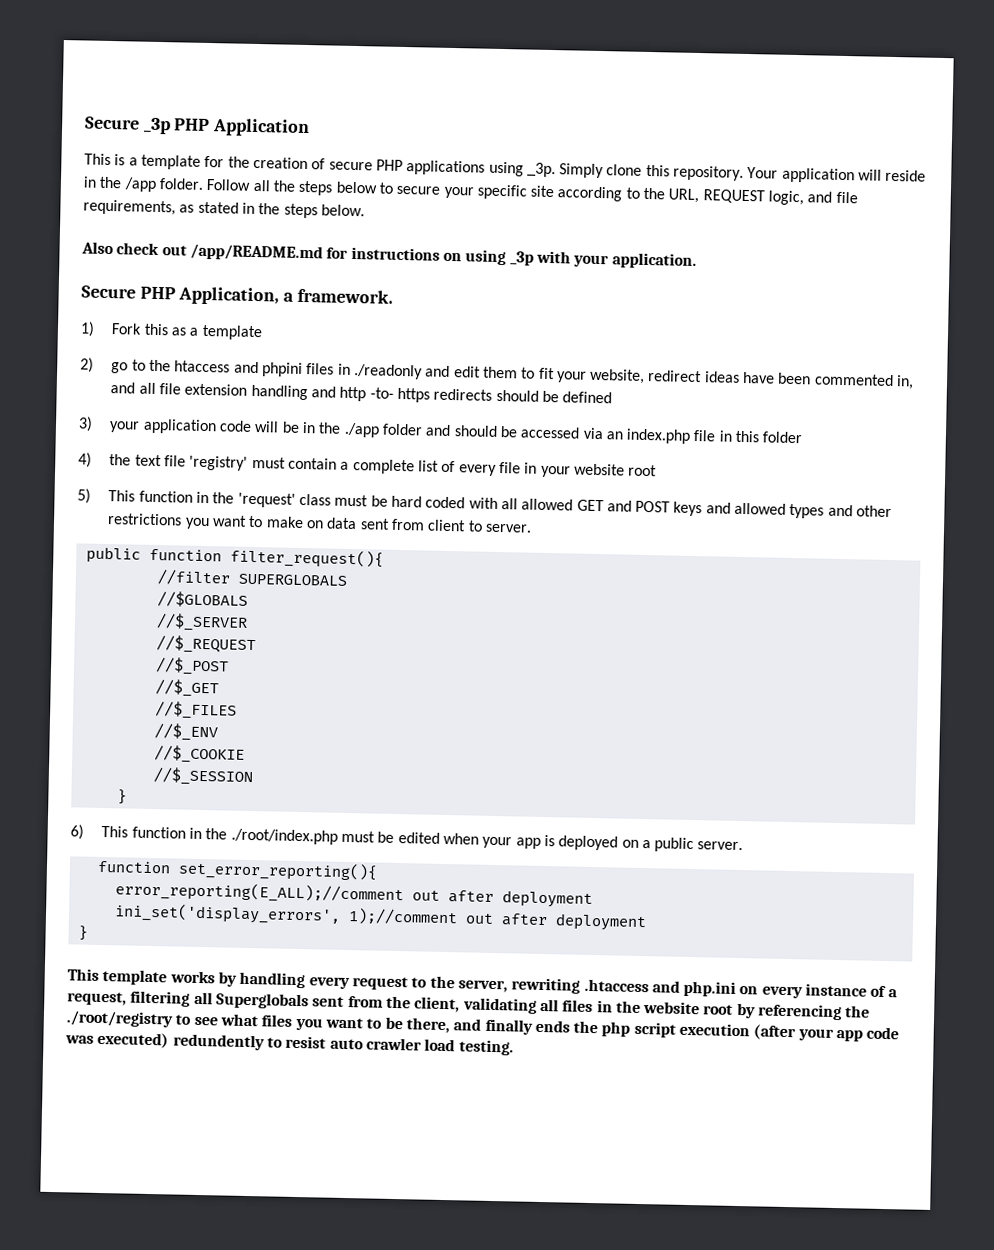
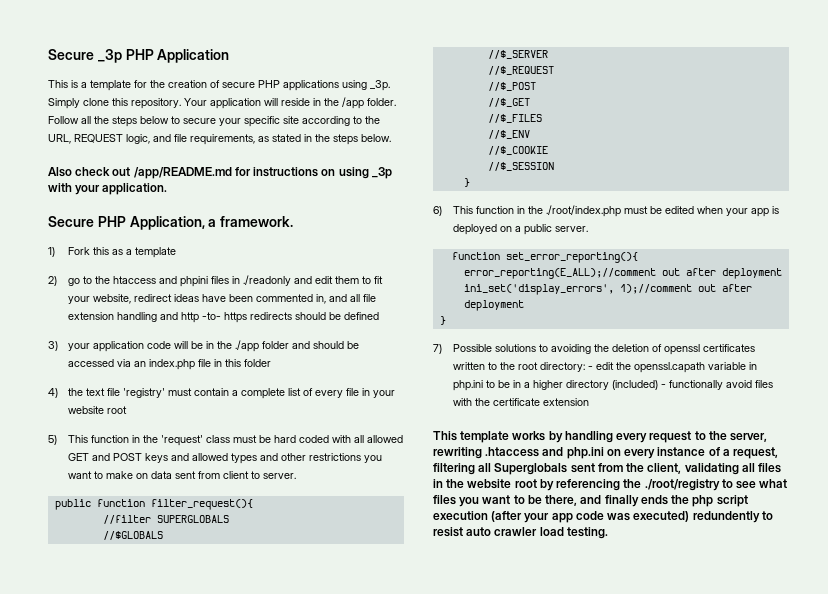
(88, 933) none -> [433,344,755,355] [452,362,757,373] [452,380,773,391] [452,398,589,406] // 7) Possible solutions to avoiding the deletion of openssl certificates written to the root directory: - edit the openssl.capath variable in php.ini to be in a higher directory (included) - functionally avoid files with the certificate extension

